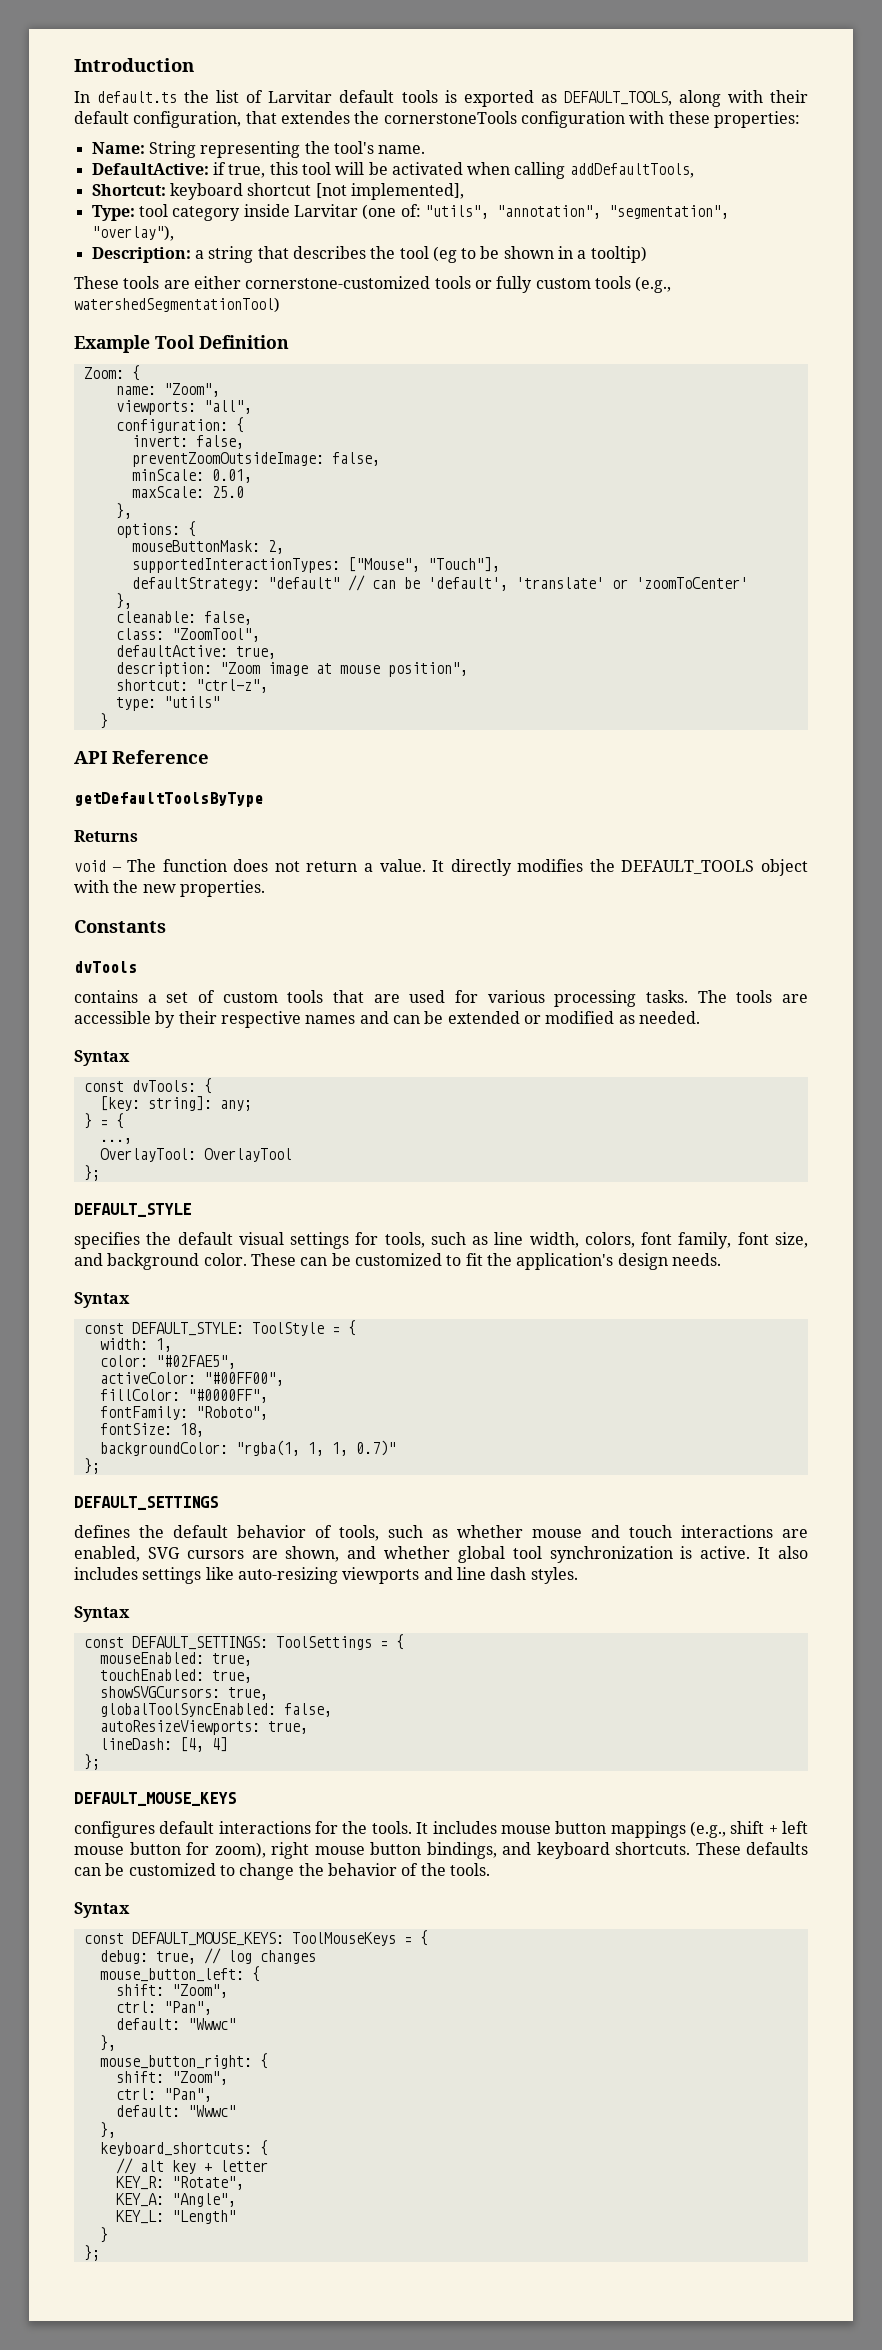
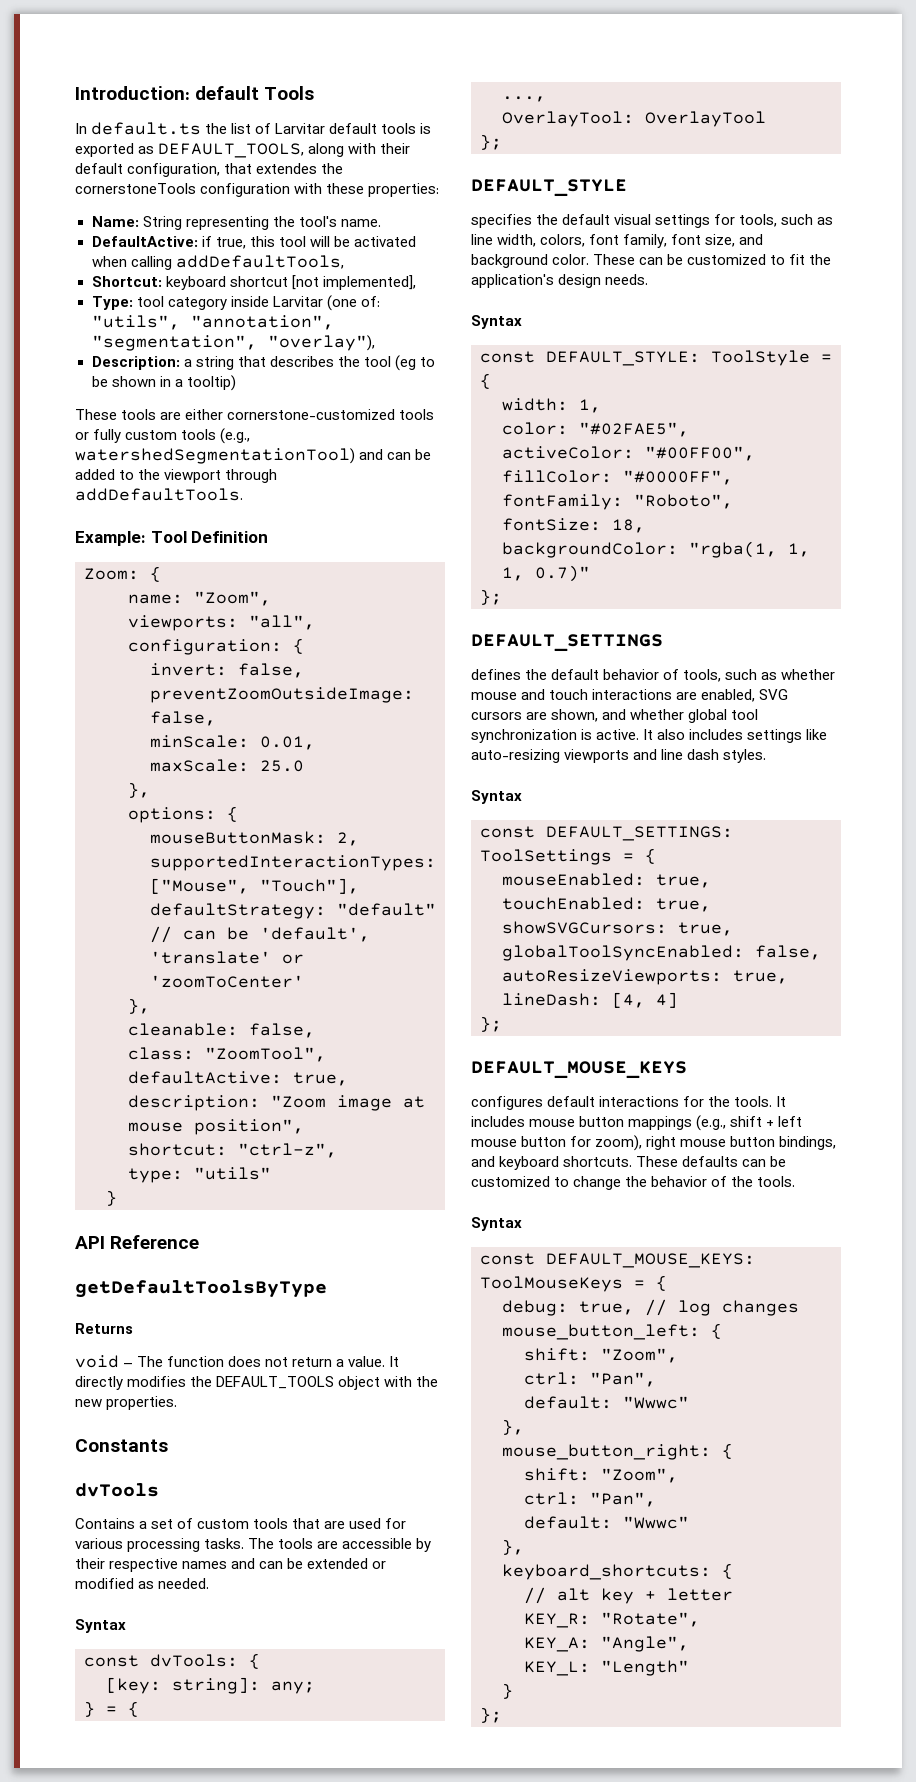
[74,58,194,72] Introduction -> [75,86,315,100] Introduction: default Tools
[74,335,150,353] // Example -> [359,449,432,460] [75,469,278,483] [75,488,243,501] [75,531,146,546] and can be added to the viewport through addDefaultTools. // Example:
[74,990,138,1003] contains -> [75,1518,135,1529] Contains

